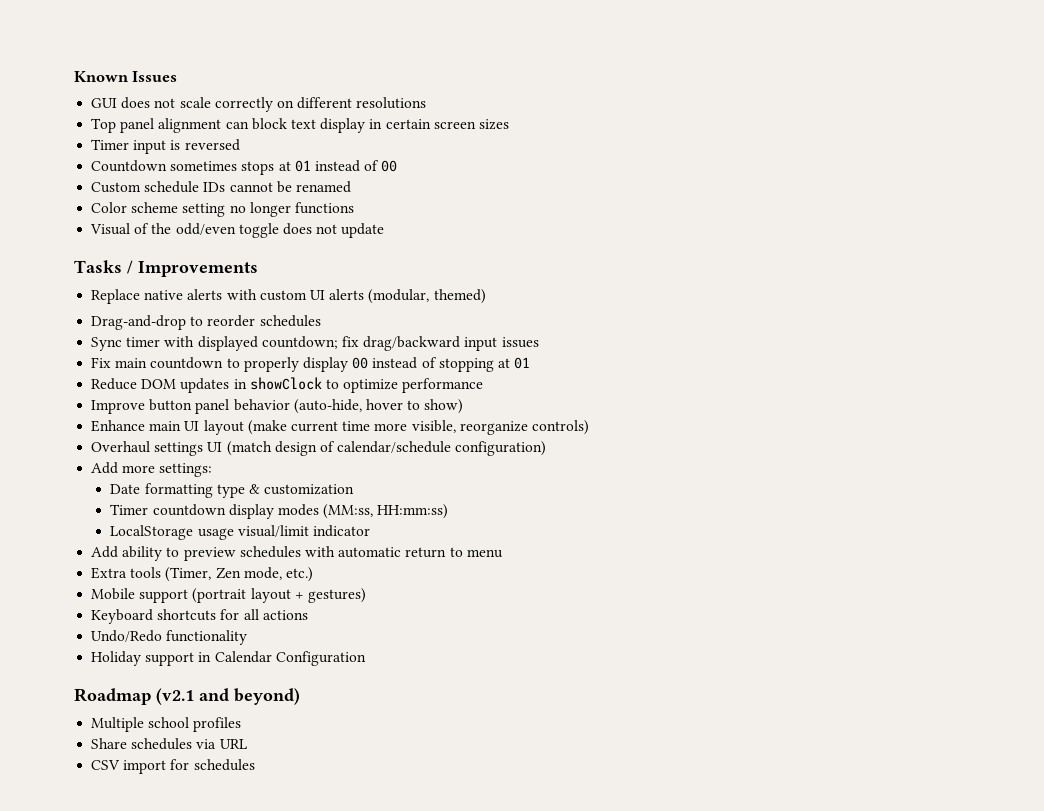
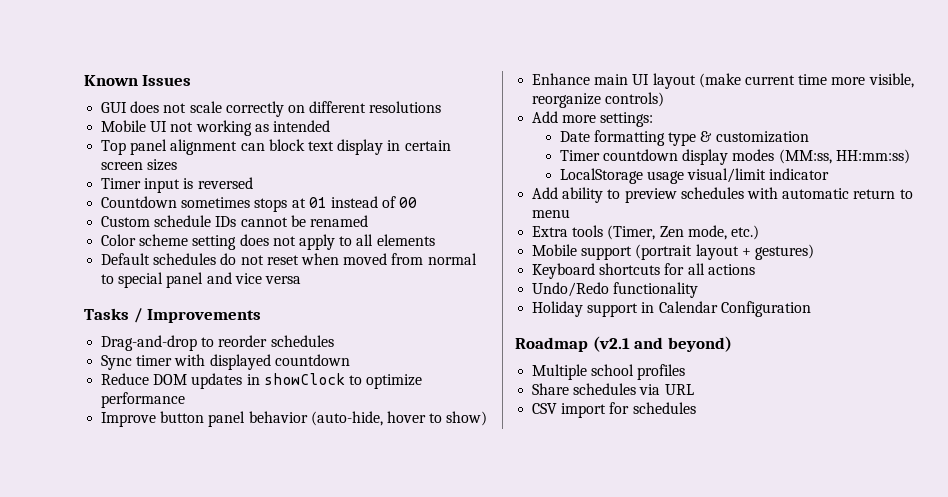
(427, 103) none -> [101,120,330,136] // Mobile UI not working as intended
[229,202,354,217] [90,223,385,238] [74,260,258,277] [91,289,486,304] no longer functions // Visual of the odd/even toggle does not update // Tasks / Improvements // Replace native alerts with custom UI alerts (modular, themed) -> [239,234,435,250] [101,253,477,265] [101,272,301,288] [84,308,262,323] does not apply to all elements // Default schedules do not reset when moved from normal to special panel and vice versa // Tasks / Improvements
[261,336,539,351] [91,357,531,372] countdown; fix drag/backward input issues // Fix main countdown to properly display 00 instead of stopping at 01 -> [274,354,350,366] countdown
[91,441,547,456] // Overhaul settings UI (match design of calendar/schedule configuration) -> (665, 99) none

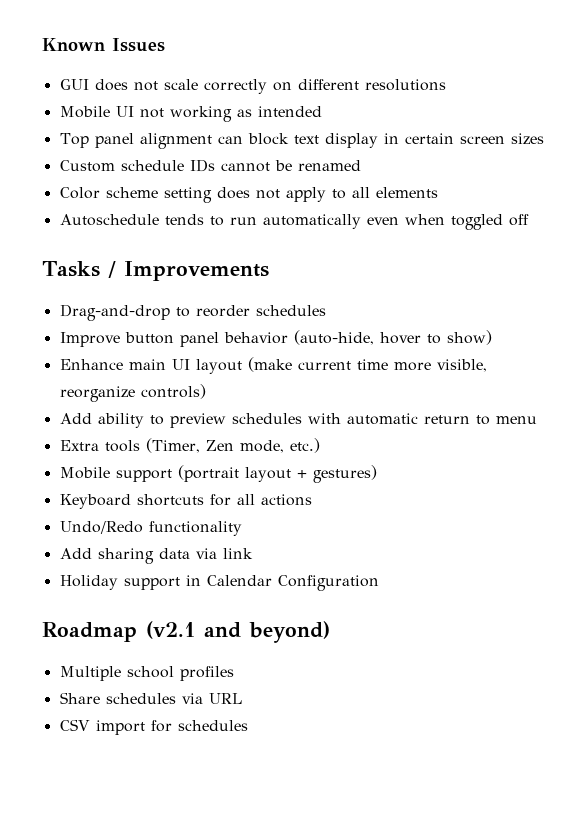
[101,177,253,193] [101,196,418,212] // Timer input is reversed // Countdown sometimes stops at 01 instead of 00 -> (544, 139) none
[101,253,477,265] [101,272,301,288] Default schedules do not reset when moved from normal to special panel and vice versa -> [59,214,529,230] Autoschedule tends to run automatically even when toggled off
[101,354,350,370] [101,373,423,389] [101,392,186,408] // Sync timer with displayed countdown // Reduce DOM updates in showClock to optimize performance -> (326, 310) none
[532,111,654,127] [559,130,809,146] [559,149,910,165] [559,168,830,184] // Add more settings: // Date formatting type & customization // Timer countdown display modes (MM:ss, HH:mm:ss) // LocalStorage usage visual/limit indicator -> (206, 391) none
(699, 290) none -> [59,548,253,564] // Add sharing data via link

